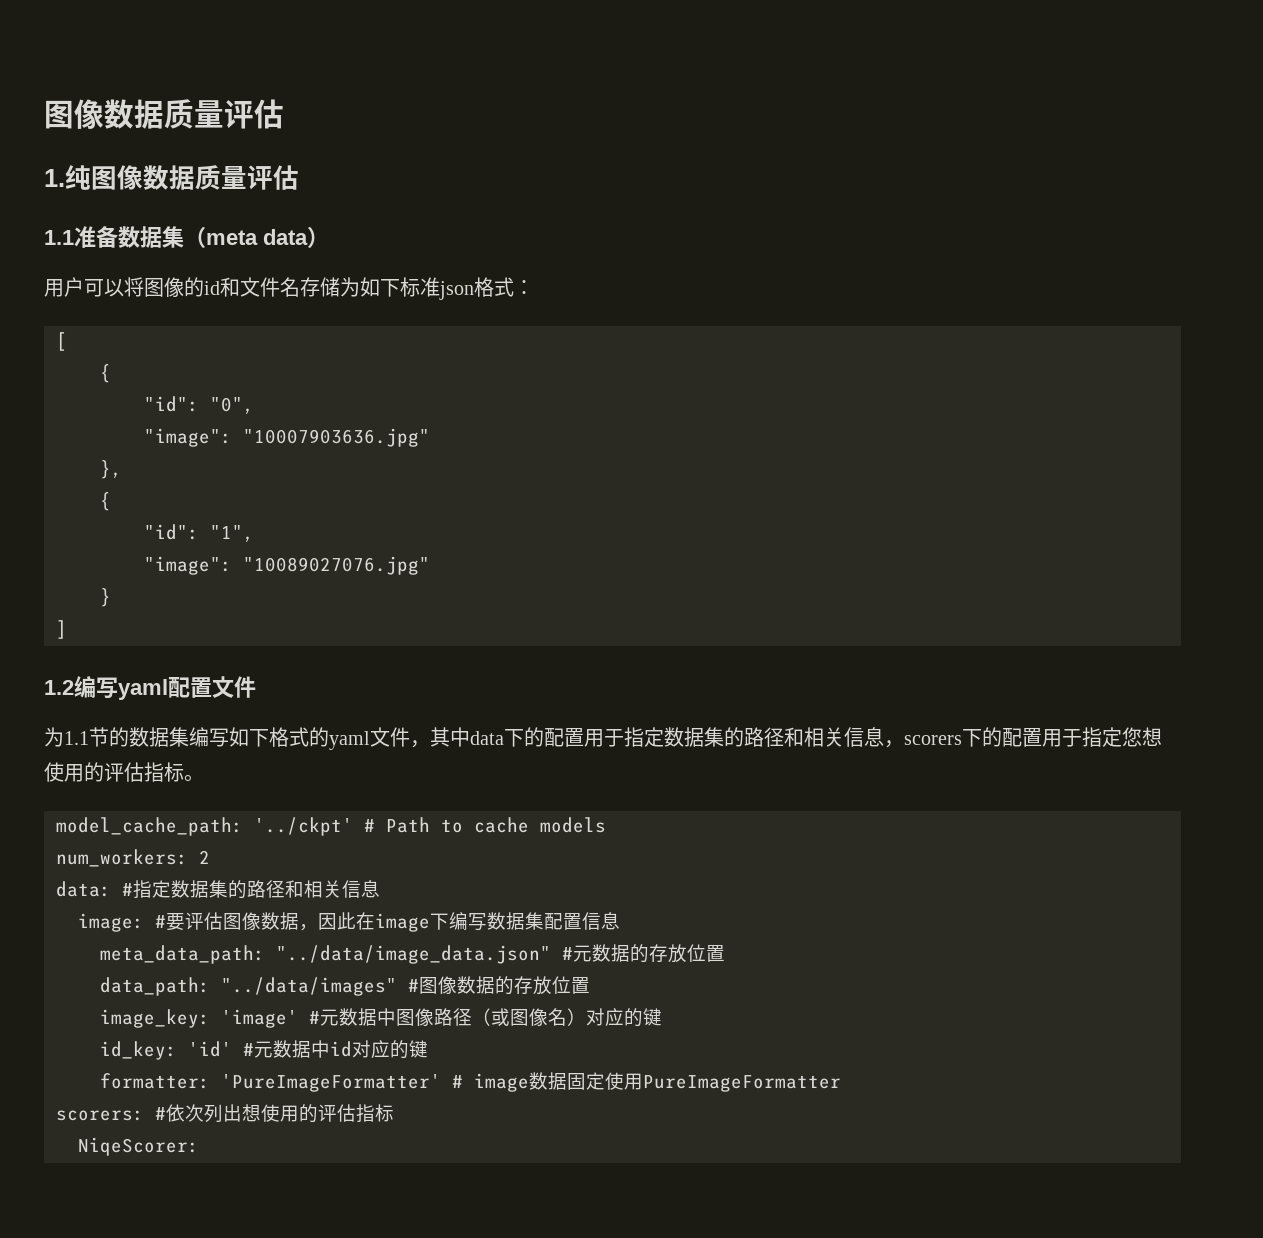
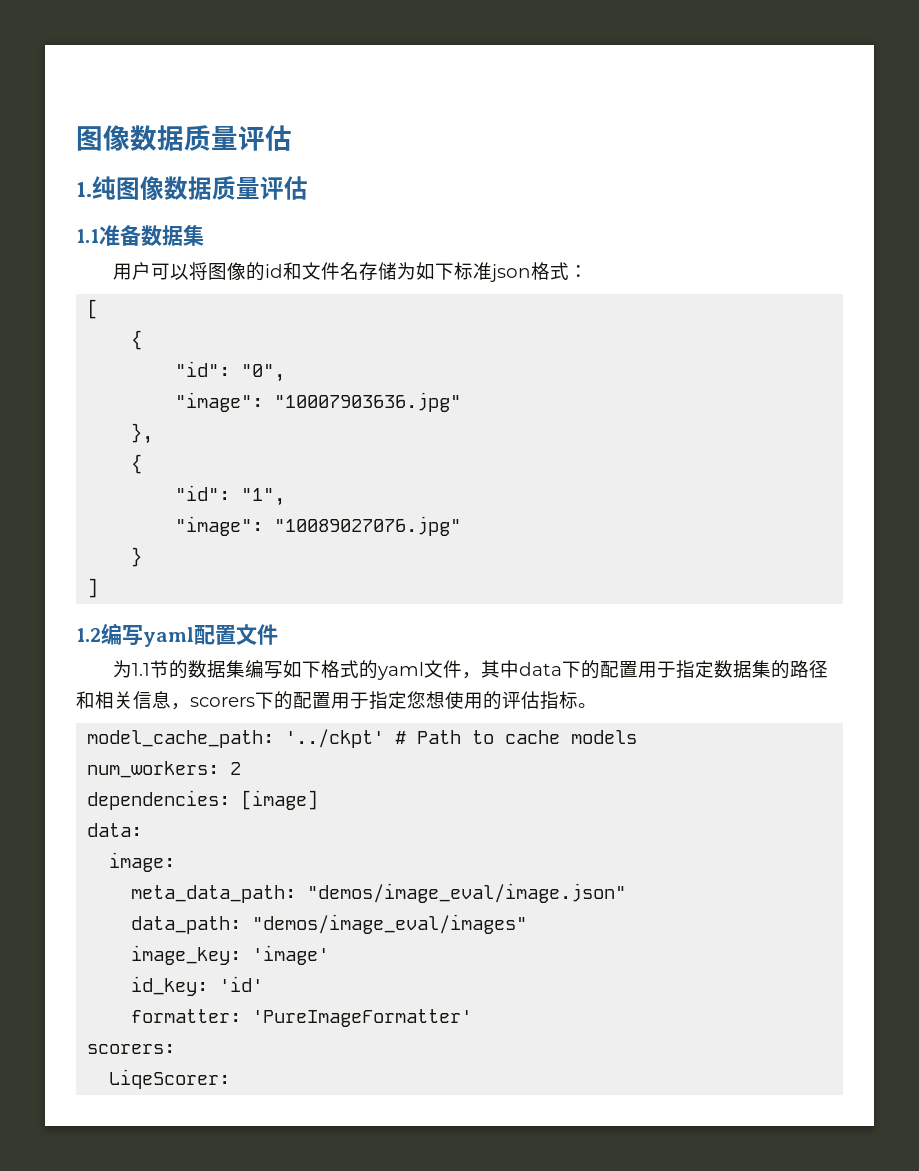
[184,226,329,248] （meta data） -> (204, 235) none
(210, 857) none -> [87,790,319,810] // dependencies: [image]
[122,880,380,899] [78,912,620,932] [100,944,725,964] [100,976,590,996] [100,1008,662,1028] [100,1040,428,1060] [100,1072,841,1092] [56,1104,394,1123] [78,1137,199,1156] #指定数据集的路径和相关信息 // image: #要评估图像数据，因此在image下编写数据集配置信息 // meta_data_path: "../data/image_data.json" #元数据的存放位置 // data_path: "../data/images" #图像数据的存放位置 // image_key: 'image' #元数据中图像路径（或图像名）对应的键 // id_key: 'id' #元数据中id对应的键 // formatter: 'PureImageFormatter' # image数据固定使用PureImageFormatter // scorers: #依次列出想使用的评估指标 // NiqeScorer: -> [109,852,176,872] [131,883,627,903] [131,914,528,934] [131,945,330,965] [131,976,264,996] [131,1009,473,1027] [87,1044,176,1054] [109,1069,231,1089] // image: // meta_data_path: "demos/image_eval/image.json" // data_path: "demos/image_eval/images" // image_key: 'image' // id_key: 'id' // formatter: 'PureImageFormatter' // scorers: // LiqeScorer:

